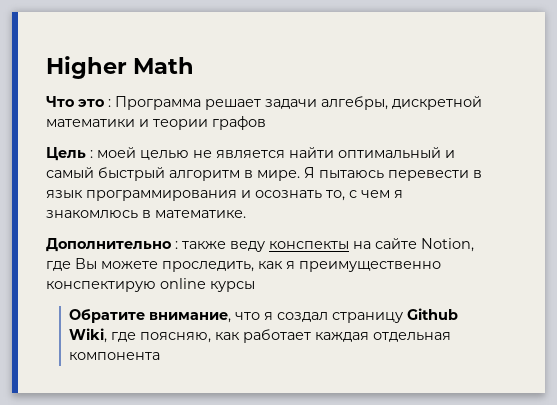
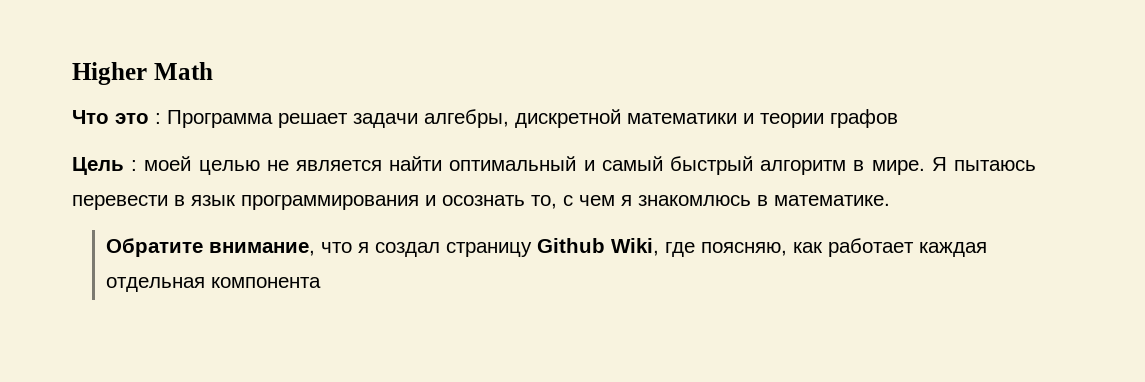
[46,238,474,252] [46,258,441,272] [46,278,255,292] // Дополнительно : также веду конспекты на сайте Notion, где Вы можете проследить, как я преимущественно конспектирую online курсы -> (890, 200) none

